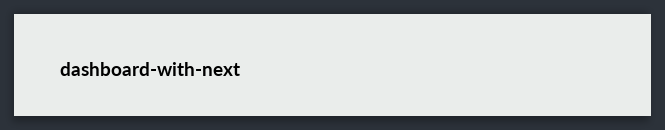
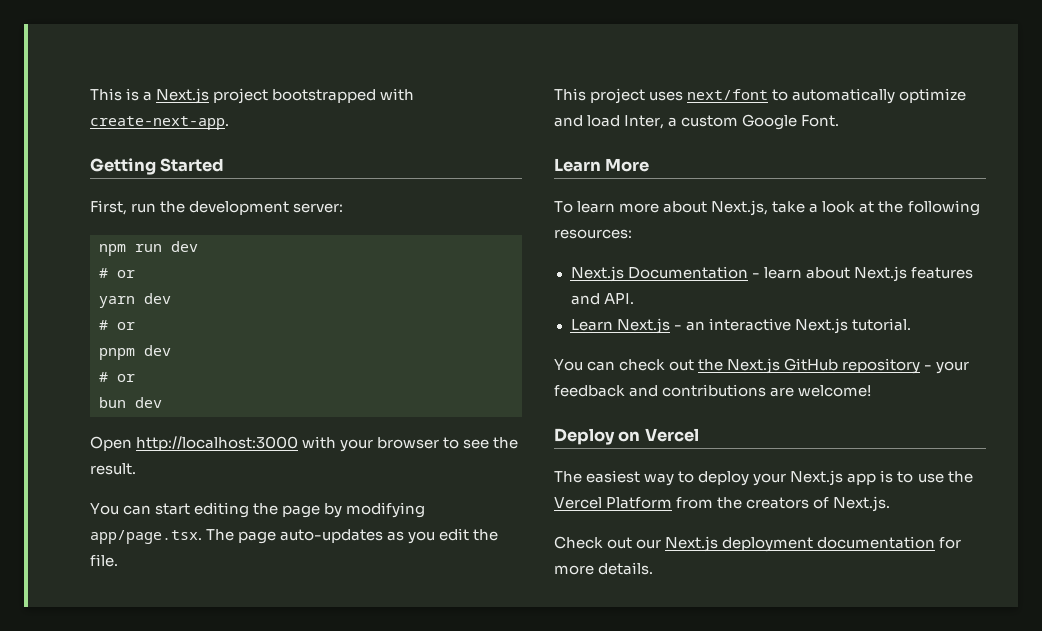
[60,62,240,76] dashboard-with-next -> [90,88,415,104] [90,116,229,130] [90,158,225,175] [90,200,344,215] [99,241,198,256] [99,268,135,278] [99,293,171,308] [99,320,135,330] [99,345,171,360] [99,372,135,382] [99,397,162,408] [90,436,519,452] [90,463,136,475] [90,502,426,518] [90,528,499,544] [90,554,118,567] [554,88,967,104] [554,114,840,130] [554,158,650,172] [554,200,980,216] [554,229,632,239] [570,266,973,282] [570,293,634,305] [570,318,911,334] [554,358,970,374] [554,384,872,397] [554,428,699,445] [554,470,973,486] [554,496,891,512] [554,536,962,552] [554,562,654,575] This is a Next.js project bootstrapped with create-next-app. // Getting Started // First, run the development server: // npm run dev // # or // yarn dev // # or // pnpm dev // # or // bun dev // Open http://localhost:3000 with your browser to see the result. // You can start editing the page by modifying app/page.tsx. The page auto-updates as you edit the file. // This project uses next/font to automatically optimize and load Inter, a custom Google Font. // Learn More // To learn more about Next.js, take a look at the following resources: // Next.js Documentation - learn about Next.js features and API. // Learn Next.js - an interactive Next.js tutorial. // You can check out the Next.js GitHub repository - your feedback and contributions are welcome! // Deploy on Vercel // The easiest way to deploy your Next.js app is to use the Vercel Platform from the creators of Next.js. // Check out our Next.js deployment documentation for more details.

